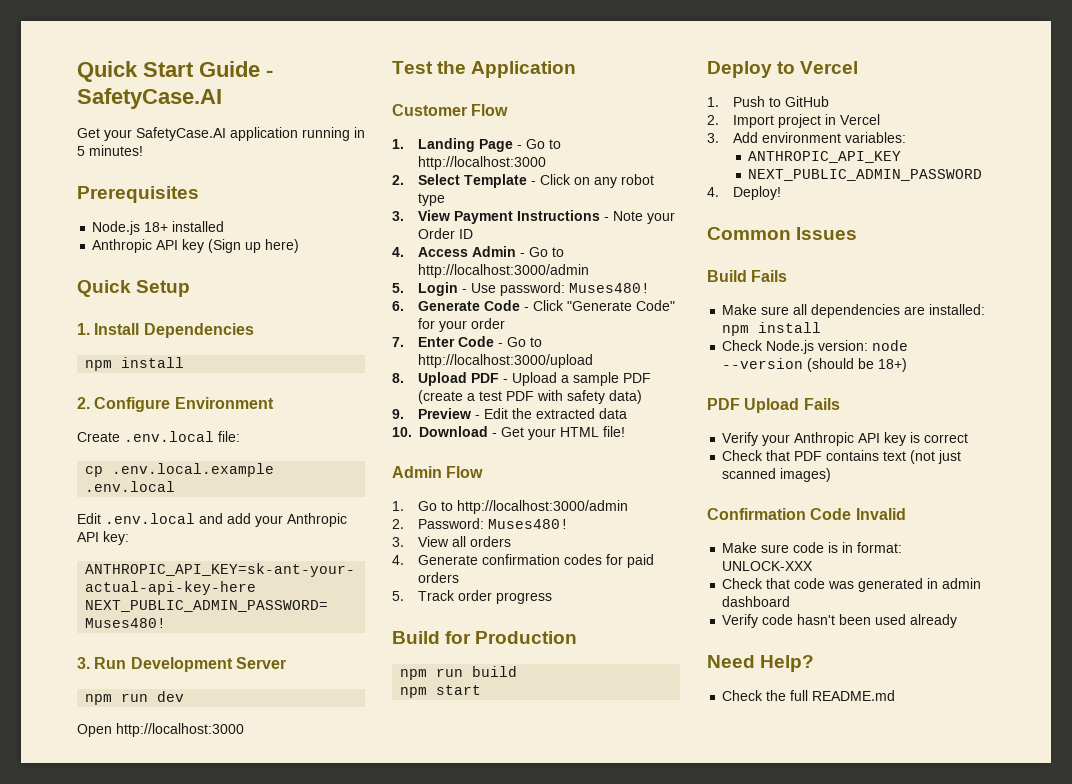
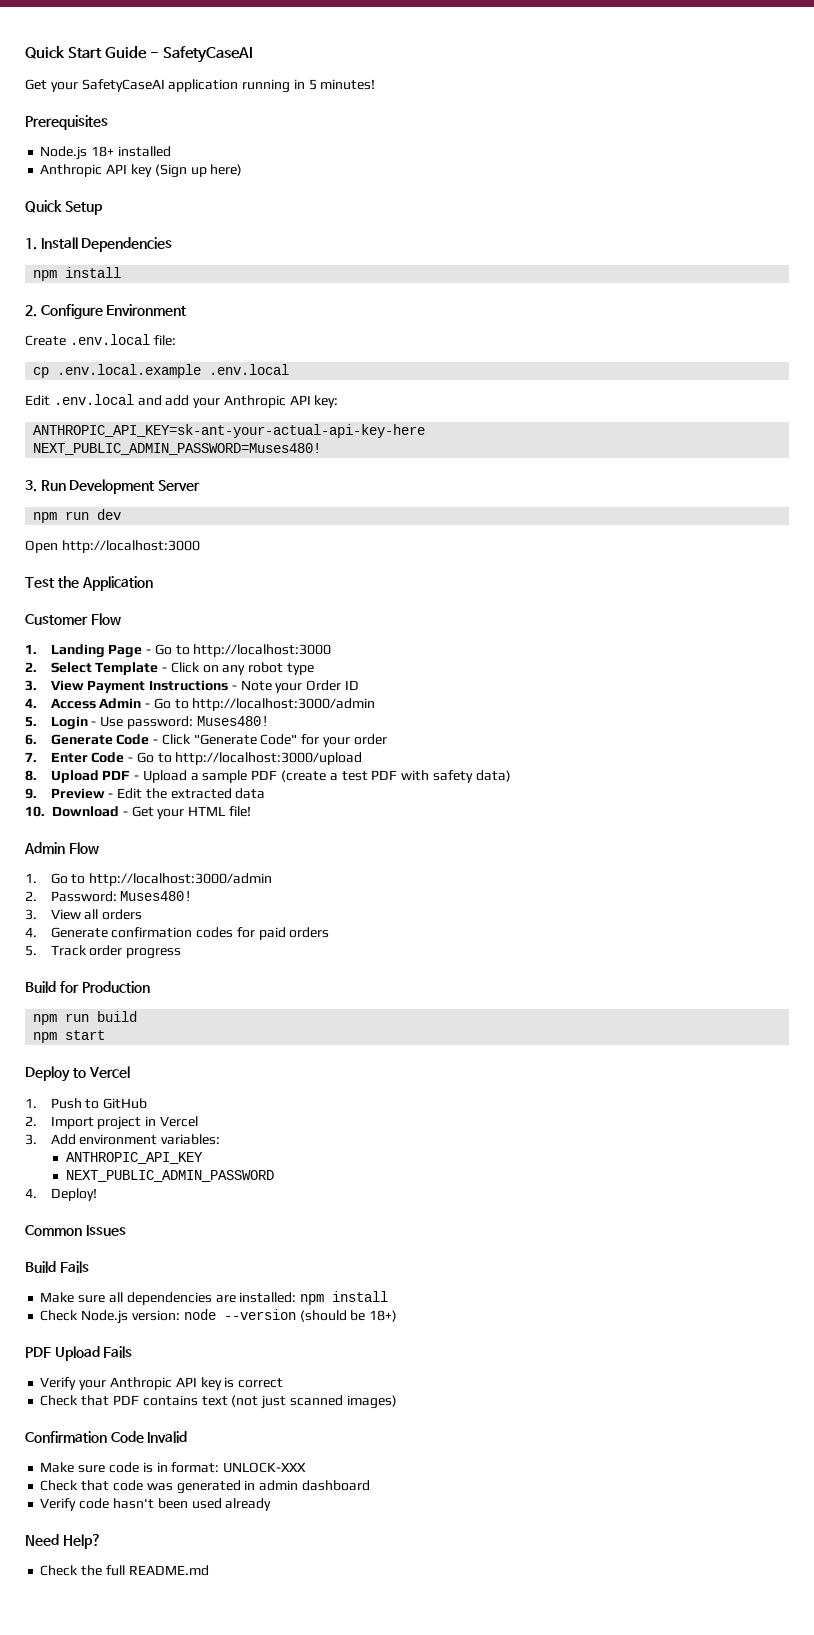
[77,88,222,109] [77,127,226,141] SafetyCase.AI // Get your SafetyCase.AI -> [162,46,253,63] [25,79,165,92] SafetyCaseAI // Get your SafetyCaseAI

